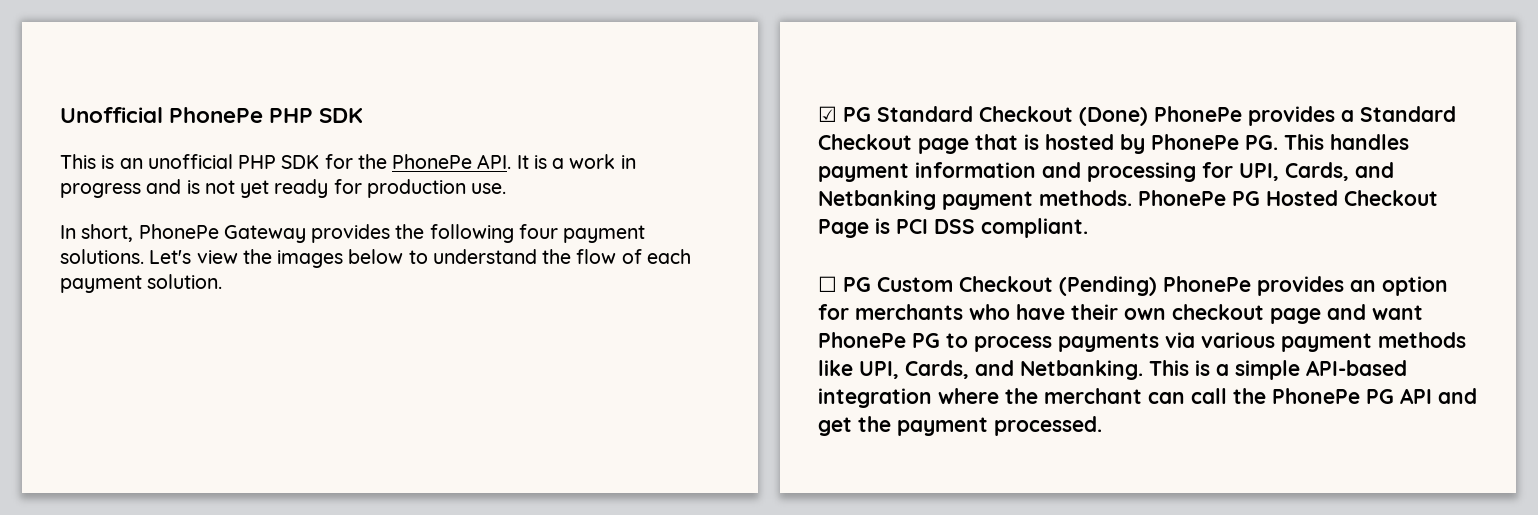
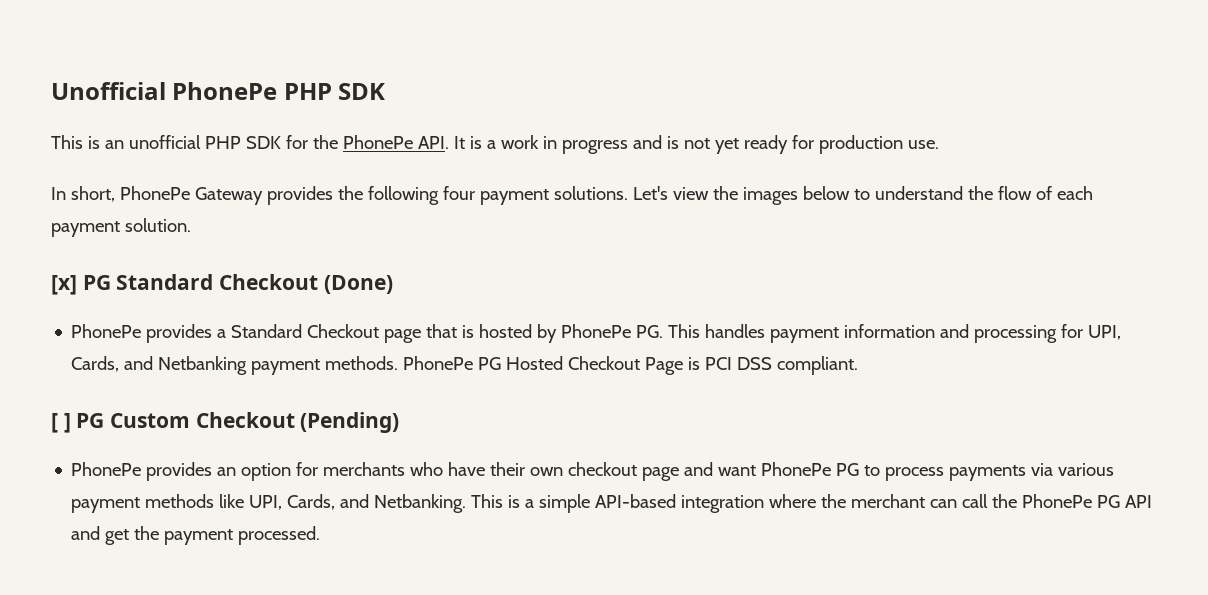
[818,106,837,122] ☑ -> [51,275,77,295] [x]
(1148, 116) none -> (393, 284) //
[818,276,837,292] ☐ -> [51,413,71,433] [ ]
(1157, 286) none -> (400, 422) //

